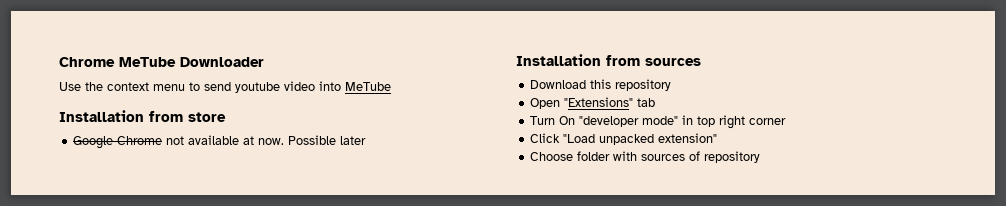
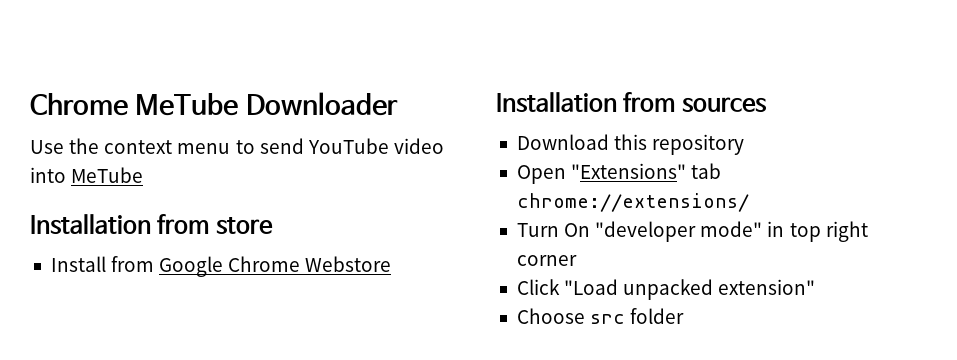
[235,82,280,93] youtube -> [307,138,389,154] YouTube
[73,135,367,149] Google Chrome not available at now. Possible later -> [50,256,392,277] Install from Google Chrome Webstore
(656, 102) none -> [516,193,749,212] chrome://extensions/
[577,151,761,163] folder with sources of repository -> [590,308,685,324] src folder

